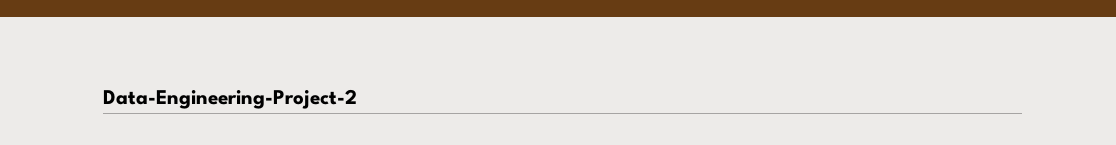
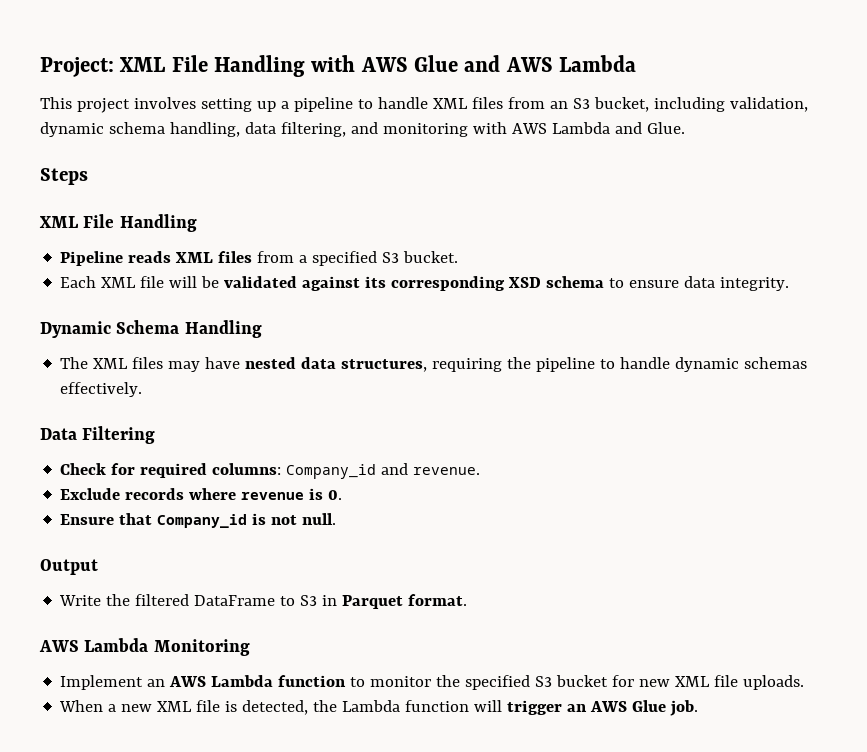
[103,89,357,109] Data-Engineering-Project-2 -> [40,55,637,77] [40,97,808,113] [40,122,685,137] [40,168,88,185] [39,214,197,232] [60,251,459,266] [60,276,790,291] [40,320,262,338] [60,357,808,372] [60,382,143,397] [40,426,156,444] [60,463,481,479] [60,488,343,500] [60,513,337,528] [40,559,98,575] [59,594,468,609] [39,638,250,656] [60,675,805,690] [59,700,699,716] Project: XML File Handling with AWS Glue and AWS Lambda // This project involves setting up a pipeline to handle XML files from an S3 bucket, including validation, dynamic schema handling, data filtering, and monitoring with AWS Lambda and Glue. // Steps // XML File Handling // Pipeline reads XML files from a specified S3 bucket. // Each XML file will be validated against its corresponding XSD schema to ensure data integrity. // Dynamic Schema Handling // The XML files may have nested data structures, requiring the pipeline to handle dynamic schemas effectively. // Data Filtering // Check for required columns: Company_id and revenue. // Exclude records where revenue is 0. // Ensure that Company_id is not null. // Output // Write the filtered DataFrame to S3 in Parquet format. // AWS Lambda Monitoring // Implement an AWS Lambda function to monitor the specified S3 bucket for new XML file uploads. // When a new XML file is detected, the Lambda function will trigger an AWS Glue job.

